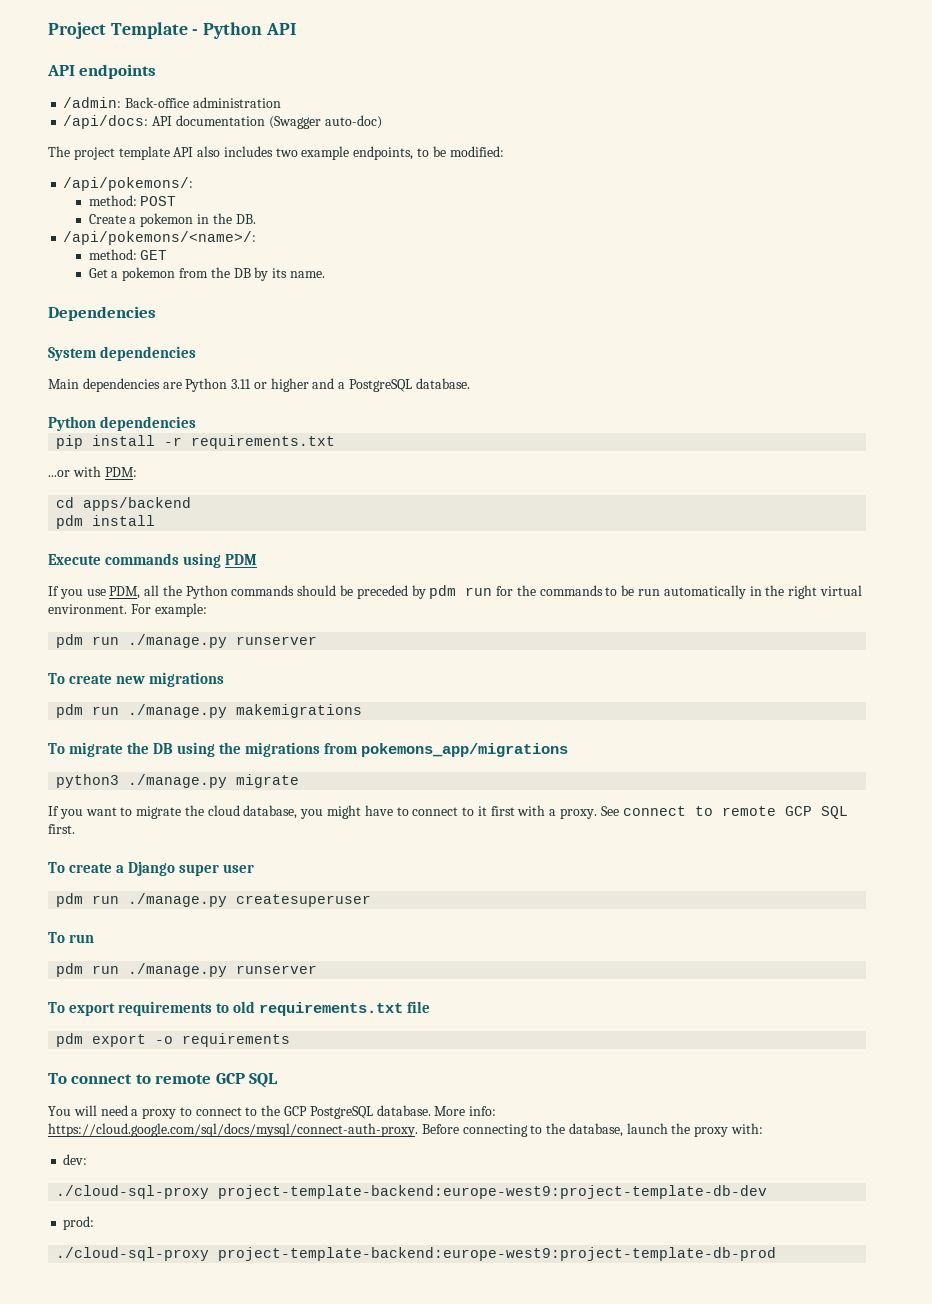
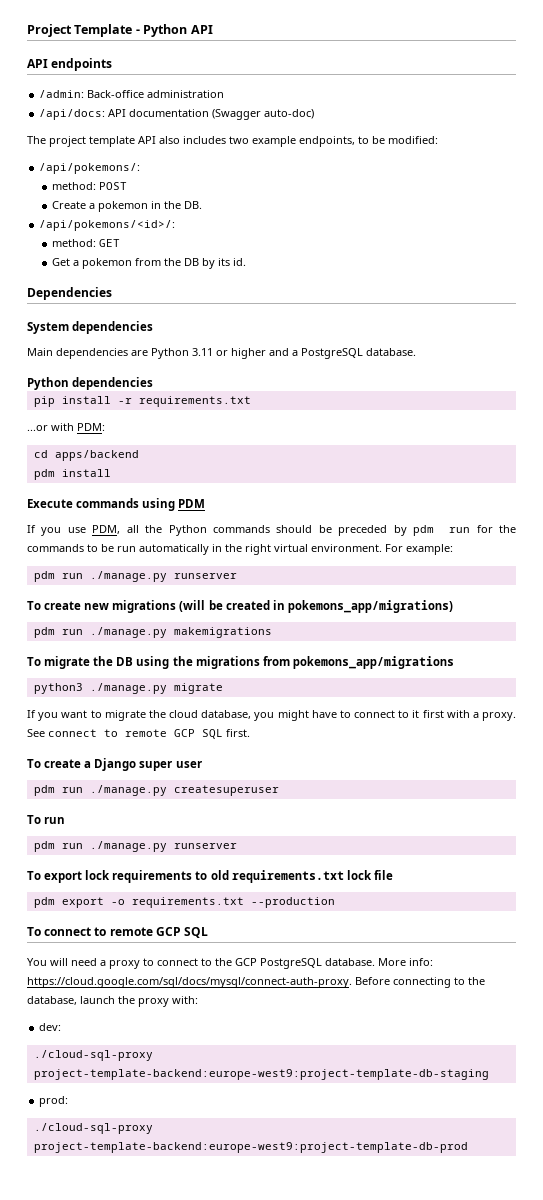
[63,231,257,245] /api/pokemons/<name>/: -> [39,220,176,231] /api/pokemons/<id>/:
[289,271,325,278] name. -> [232,258,246,266] id.
(225, 679) none -> [179,600,453,613] (will be created in pokemons_app/migrations)
(116, 1009) none -> [85,870,111,880] lock
(404, 1009) none -> [346,870,372,880] lock
[182,1033,291,1047] requirements -> [131,897,335,908] requirements.txt --production
[218,1185,768,1199] project-template-backend:europe-west9:project-template-db-dev -> [33,1069,489,1080] project-template-backend:europe-west9:project-template-db-staging

